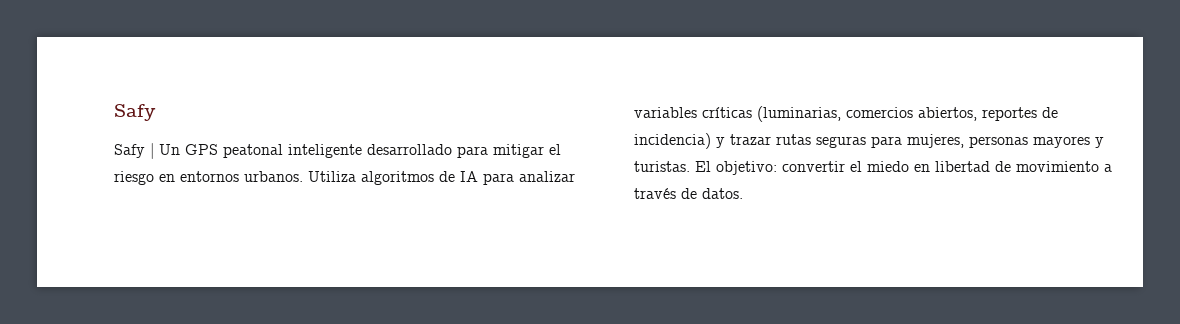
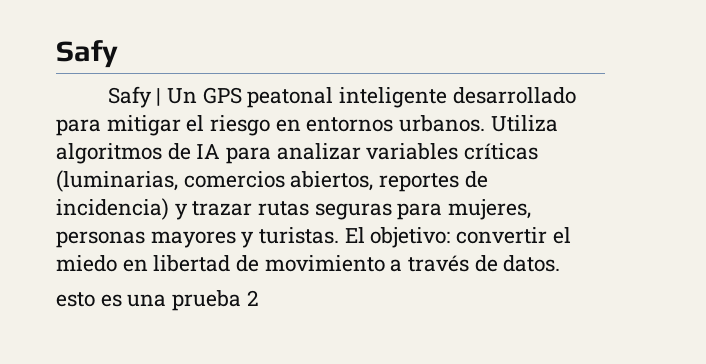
(743, 193) none -> [56,290,259,311] // esto es una prueba 2

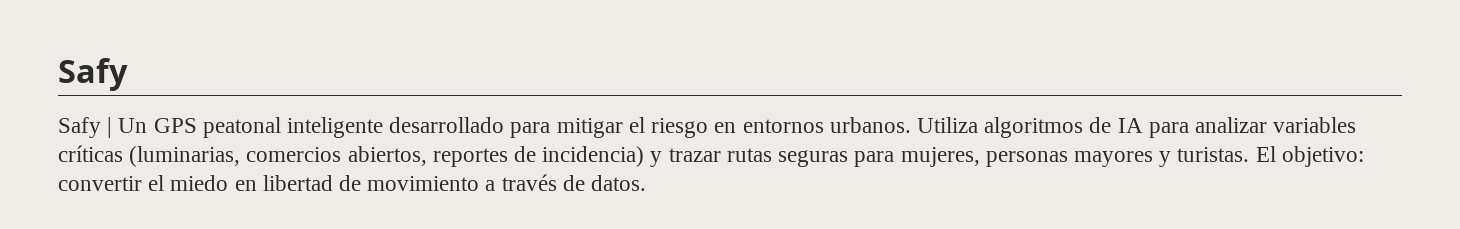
[56,290,259,311] // esto es una prueba 2 -> (647, 183) none

